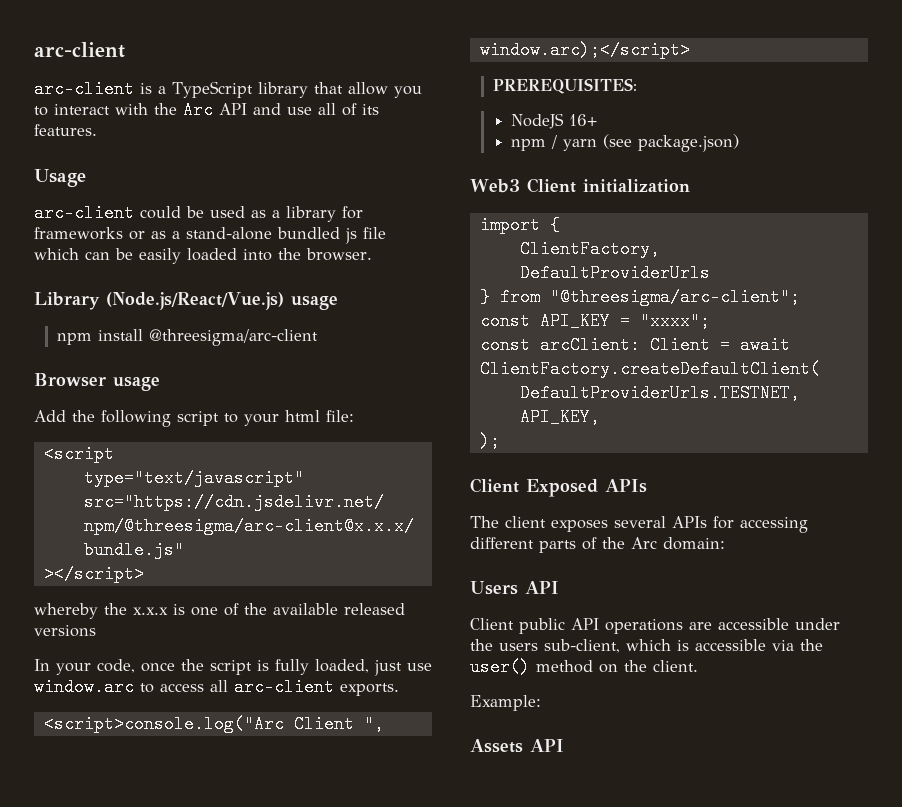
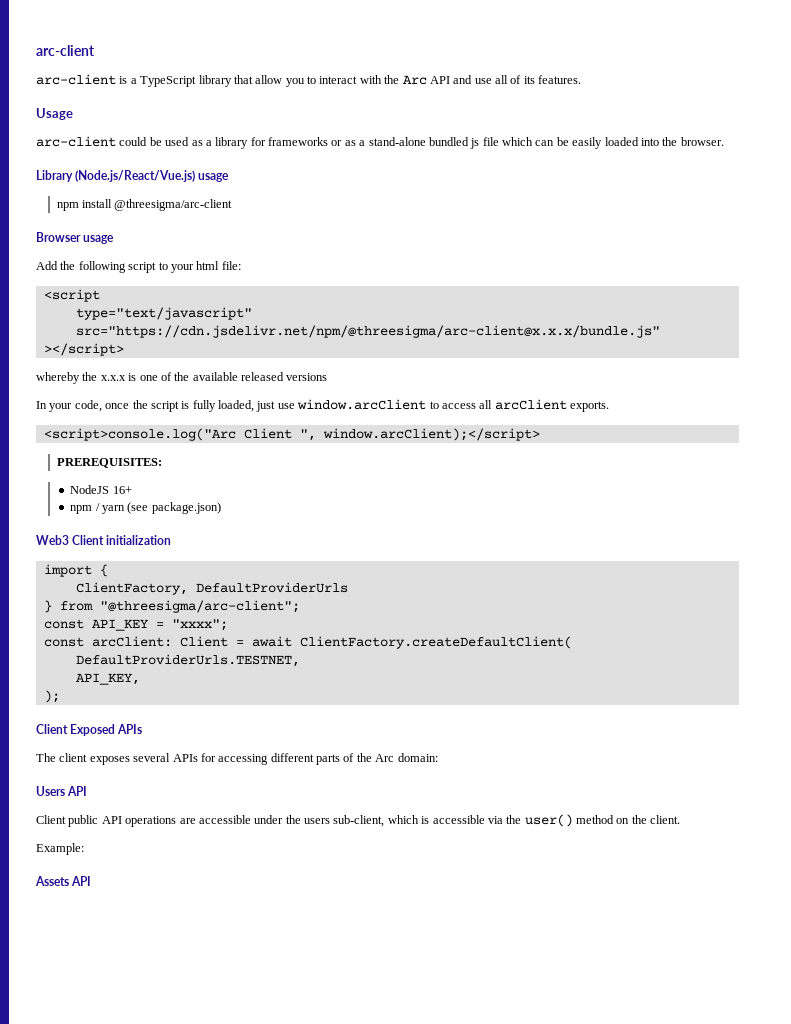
[34,678,134,696] window.arc -> [297,399,427,410] window.arcClient
[234,678,334,696] arc-client -> [494,399,567,410] arcClient
[479,41,690,59] window.arc);</script> -> [322,428,540,441] window.arcClient);</script>

